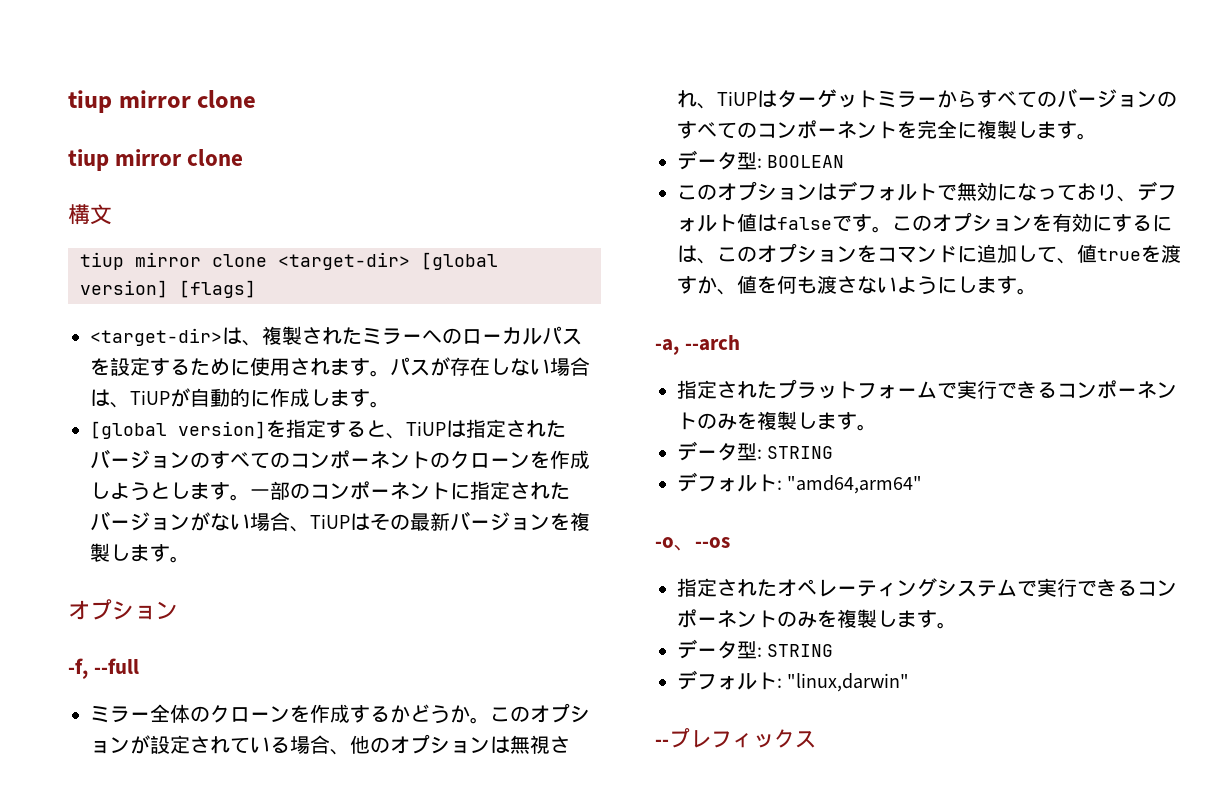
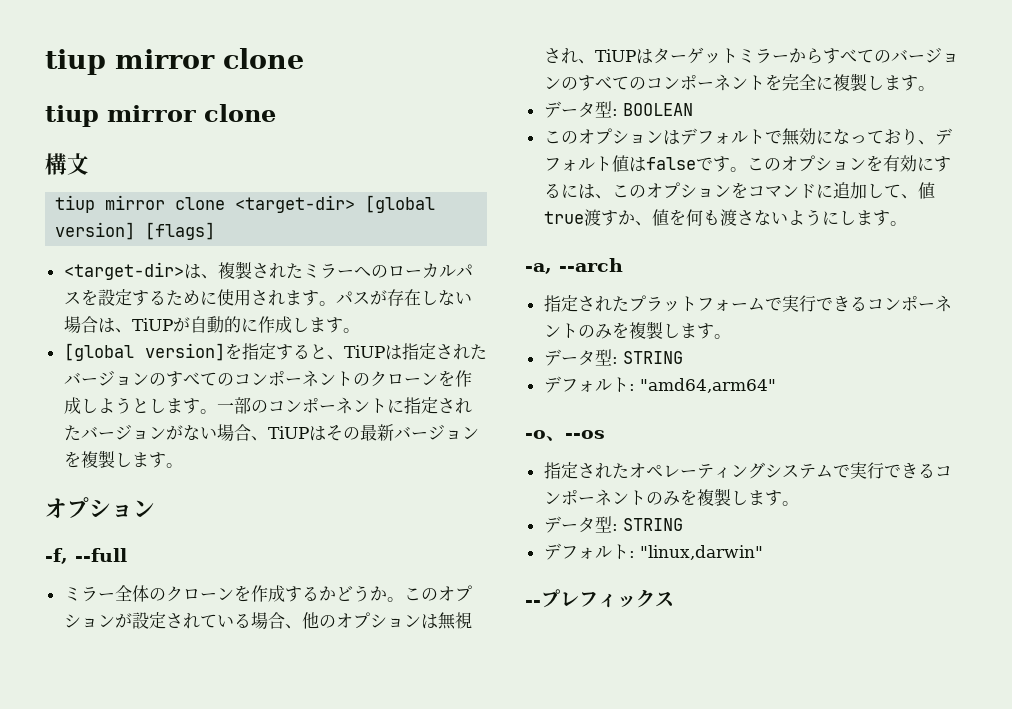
[1141,245,1161,263] を -> (584, 217) none

